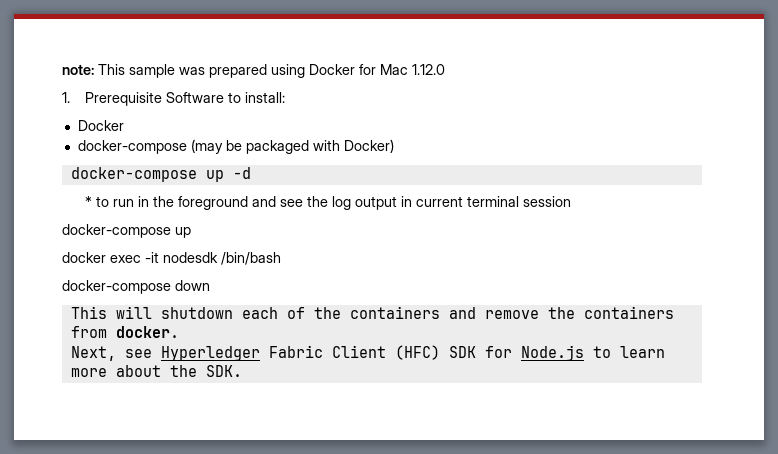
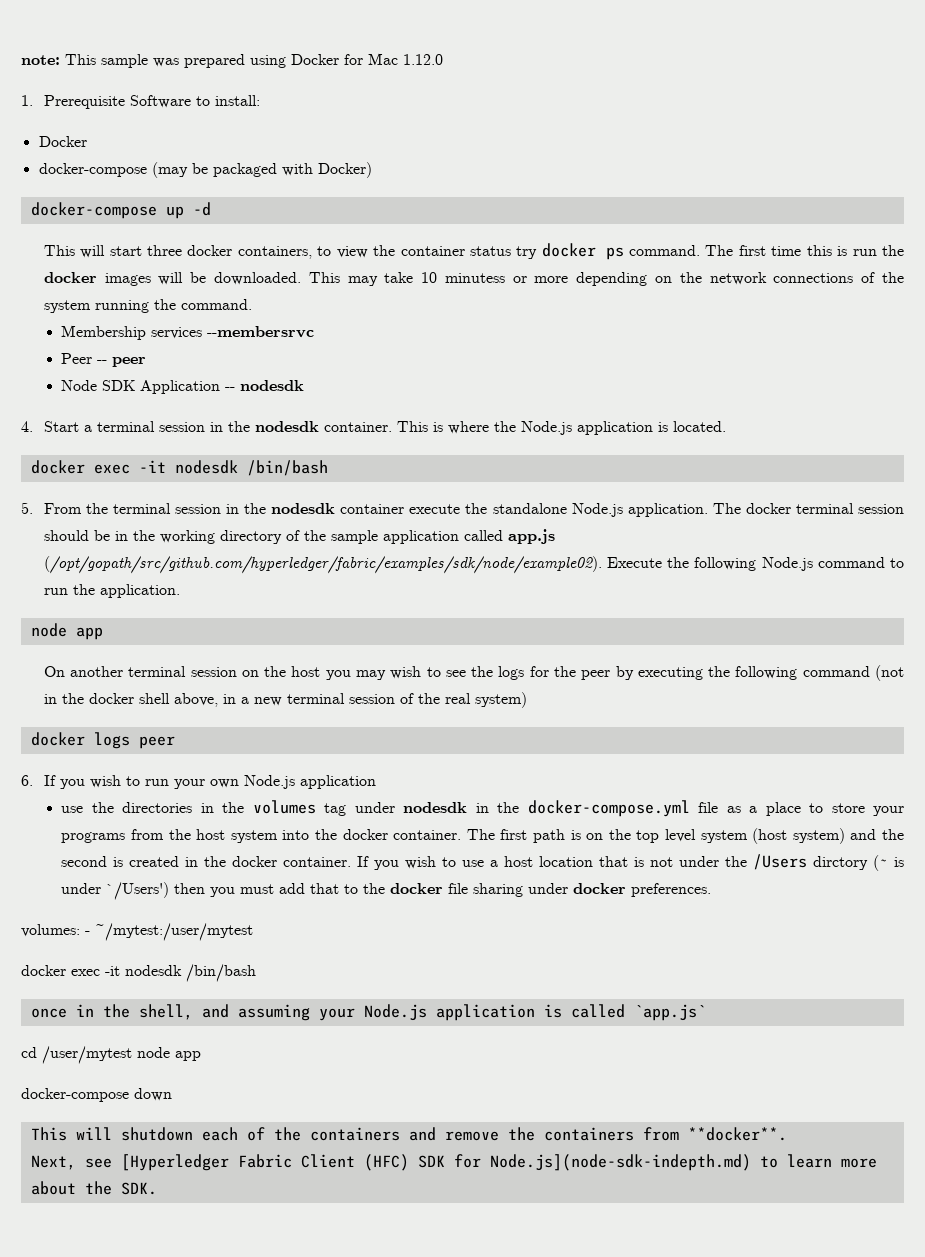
[84,196,571,210] [62,224,191,238] [62,252,281,265] * to run in the foreground and see the log output in current terminal session // docker-compose up // docker exec -it nodesdk /bin/bash -> [43,243,905,260] [43,272,905,286] [43,299,252,313] [61,325,315,340] [61,353,147,367] [61,380,305,394] [21,421,726,435] [30,460,328,476] [21,502,904,517] [43,529,555,544] [43,556,904,574] [43,584,180,598] [30,623,103,640] [43,665,904,681] [43,692,527,708] [30,732,175,749] [21,775,376,789] [61,800,905,817] [61,828,905,844] [61,854,904,871] [61,882,712,900] [21,923,253,941] [21,964,256,982] [30,1004,706,1021] [21,1046,201,1064] This will start three docker containers, to view the container status try docker ps command. The first time this is run the docker images will be downloaded. This may take 10 minutess or more depending on the network connections of the system running the command. // Membership services --membersrvc // Peer -- peer // Node SDK Application -- nodesdk // 4. Start a terminal session in the nodesdk container. This is where the Node.js application is located. // docker exec -it nodesdk /bin/bash // 5. From the terminal session in the nodesdk container execute the standalone Node.js application. The docker terminal session should be in the working directory of the sample application called app.js (/opt/gopath/src/github.com/hyperledger/fabric/examples/sdk/node/example02). Execute the following Node.js command to run the application. // node app // On another terminal session on the host you may wish to see the logs for the peer by executing the following command (not in the docker shell above, in a new terminal session of the real system) // docker logs peer // 6. If you wish to run your own Node.js application // use the directories in the volumes tag under nodesdk in the docker-compose.yml file as a place to store your programs from the host system into the docker container. The first path is on the top level system (host system) and the second is created in the docker container. If you wish to use a host location that is not under the /Users dirctory (~ is under `/Users') then you must add that to the docker file sharing under docker preferences. // volumes: - ~/mytest:/user/mytest // docker exec -it nodesdk /bin/bash // once in the shell, and assuming your Node.js application is called `app.js` // cd /user/mytest node app
[115,326,179,338] docker. -> [687,1127,787,1141] **docker**.
[160,346,260,361] Hyperledger -> [120,1154,229,1171] [Hyperledger
[520,345,584,361] Node.js -> [489,1154,751,1171] Node.js](node-sdk-indepth.md)

